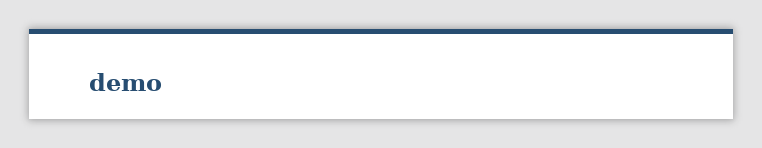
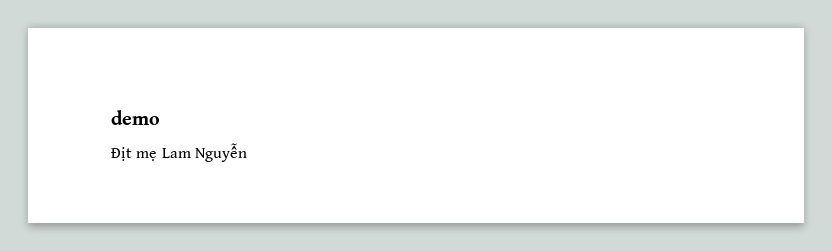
(162, 82) none -> [111,143,247,162] // Địt mẹ Lam Nguyễn

